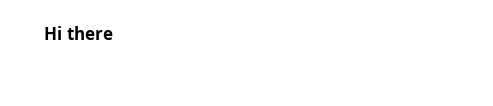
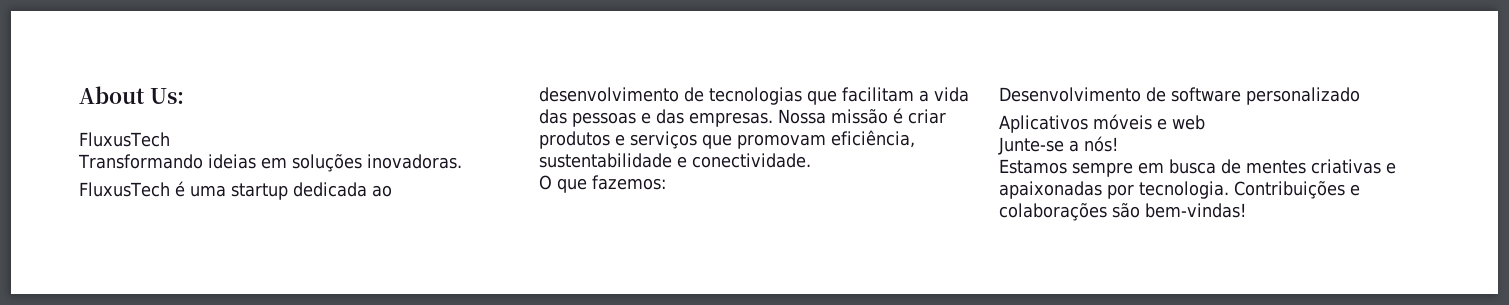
[44,26,113,40] Hi there -> [79,86,184,104] [79,132,170,147] [78,154,462,172] [79,181,392,200] [539,87,969,105] [539,108,946,127] [539,130,915,149] [539,153,811,168] [539,175,666,193] [999,87,1360,105] [999,114,1205,133] [998,136,1118,155] [999,159,1396,177] [999,181,1360,199] [999,203,1246,221] About Us: // FluxusTech // Transformando ideias em soluções inovadoras. // FluxusTech é uma startup dedicada ao desenvolvimento de tecnologias que facilitam a vida das pessoas e das empresas. Nossa missão é criar produtos e serviços que promovam eficiência, sustentabilidade e conectividade. // O que fazemos: // Desenvolvimento de software personalizado // Aplicativos móveis e web // Junte-se a nós! // Estamos sempre em busca de mentes criativas e apaixonadas por tecnologia. Contribuições e colaborações são bem-vindas!

